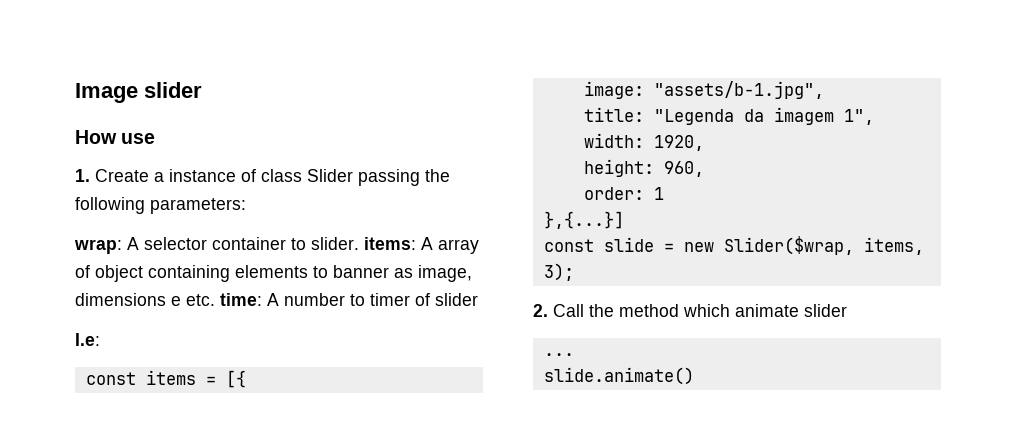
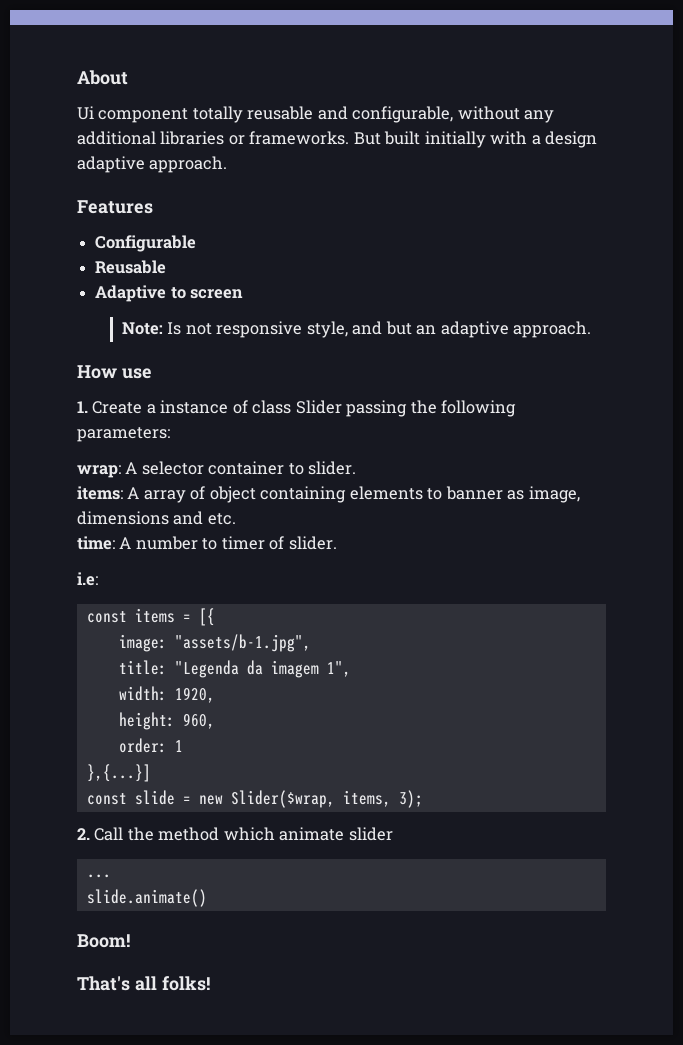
[75,82,202,103] Image slider -> [77,70,128,85] [77,106,555,123] [77,131,598,148] [77,156,228,173] [77,200,153,214] [95,235,197,252] [95,260,167,274] [95,285,244,302] [121,321,592,338] About // Ui component totally reusable and configurable, without any additional libraries or frameworks. But built initially with a design adaptive approach. // Features // Configurable // Reusable // Adaptive to screen // Note: Is not responsive style, and but an adaptive approach.
(359, 243) none -> (357, 468) //
[171,296,181,306] e -> [173,511,204,525] and
(215, 300) none -> (236, 519) //
[435,293,478,306] [75,333,100,346] slider // I.e: -> [288,536,337,550] [77,572,98,586] slider. // i.e:
(694, 376) none -> [77,934,130,948] [77,976,210,991] // Boom! // That's all folks!

